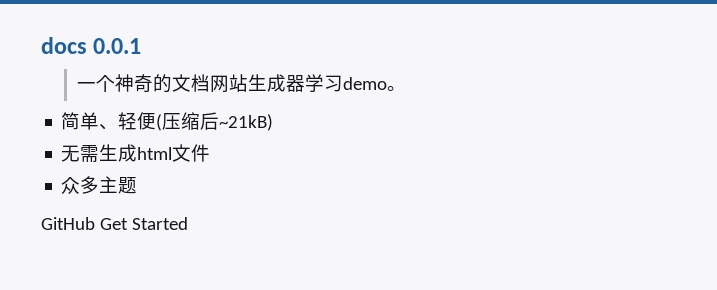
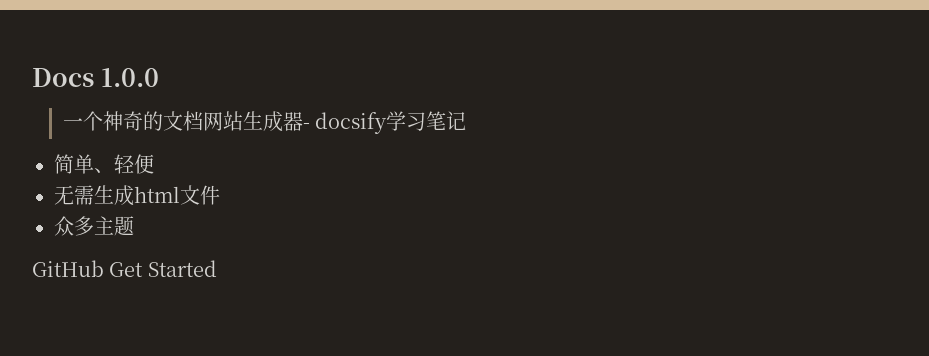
[41,37,142,54] docs 0.0.1 -> [32,68,159,87] Docs 1.0.0
[304,74,406,92] 学习demo。 -> [302,111,467,134] - docsify学习笔记
[156,112,274,131] (压缩后~21kB) -> (154, 164) none

